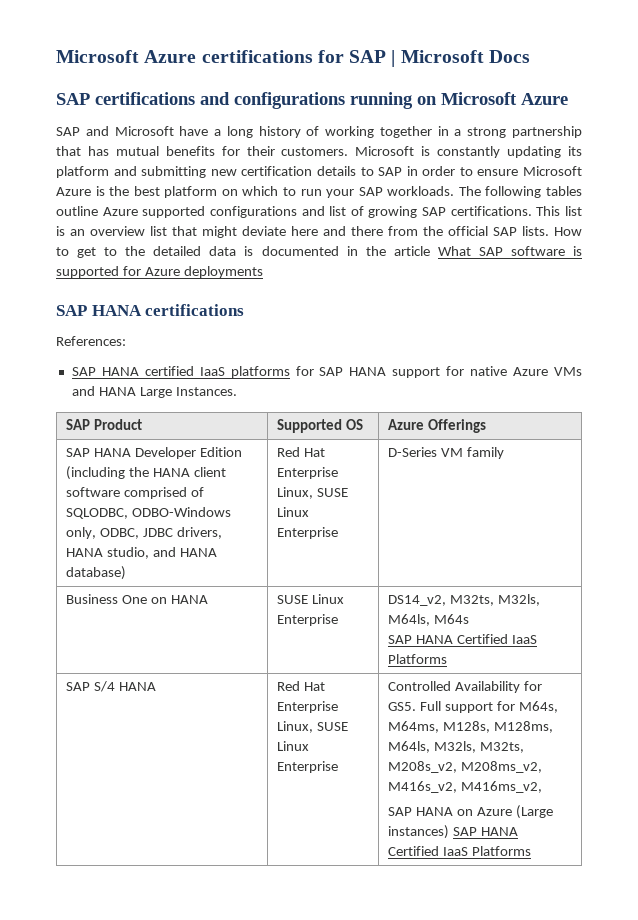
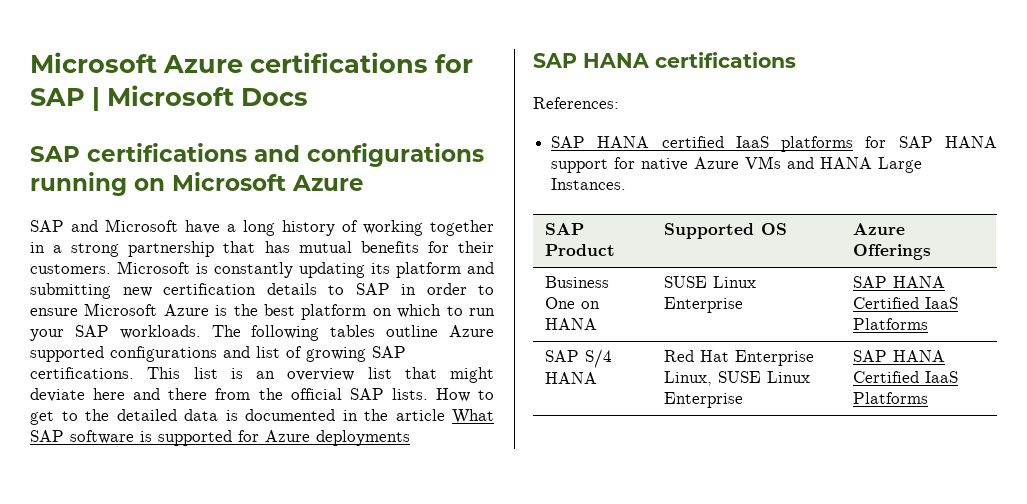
[66,447,242,459] [66,466,226,480] [66,487,204,499] [66,507,231,519] [66,527,222,539] [66,547,217,559] [66,566,127,580] [277,447,325,457] [277,467,339,479] [277,487,348,499] [277,507,310,517] [277,527,339,539] [388,447,504,459] // SAP HANA Developer Edition (including the HANA client software comprised of SQLODBC, ODBO-Windows only, ODBC, JDBC drivers, HANA studio, and HANA database) | Red Hat Enterprise Linux, SUSE Linux Enterprise | D-Series VM family -> (931, 252) none
[388,594,540,606] [388,614,469,626] DS14_v2, M32ts, M32ls, M64ls, M64s // -> (743, 305) none
[388,681,542,693] [388,701,558,713] [388,721,553,733] [388,741,524,753] [388,761,542,773] [388,781,542,793] [388,805,553,819] [388,825,450,839] Controlled Availability for GS5. Full support for M64s, M64ms, M128s, M128ms, M64ls, M32ls, M32ts, M208s_v2, M208ms_v2, M416s_v2, M416ms_v2, // SAP HANA on Azure (Large instances) -> (743, 400) none

